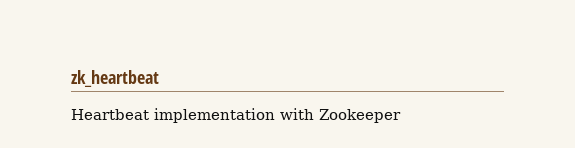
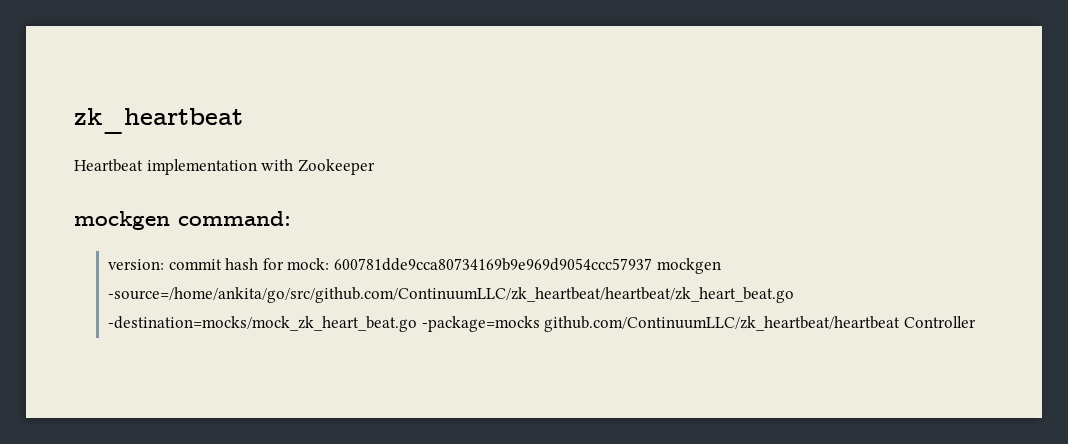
(401, 116) none -> [74,211,291,230] [107,258,721,274] [107,287,794,303] [107,316,976,332] // mockgen command: // version: commit hash for mock: 600781dde9cca80734169b9e969d9054ccc57937 mockgen -source=/home/ankita/go/src/github.com/ContinuumLLC/zk_heartbeat/heartbeat/zk_heart_beat.go -destination=mocks/mock_zk_heart_beat.go -package=mocks github.com/ContinuumLLC/zk_heartbeat/heartbeat Controller

